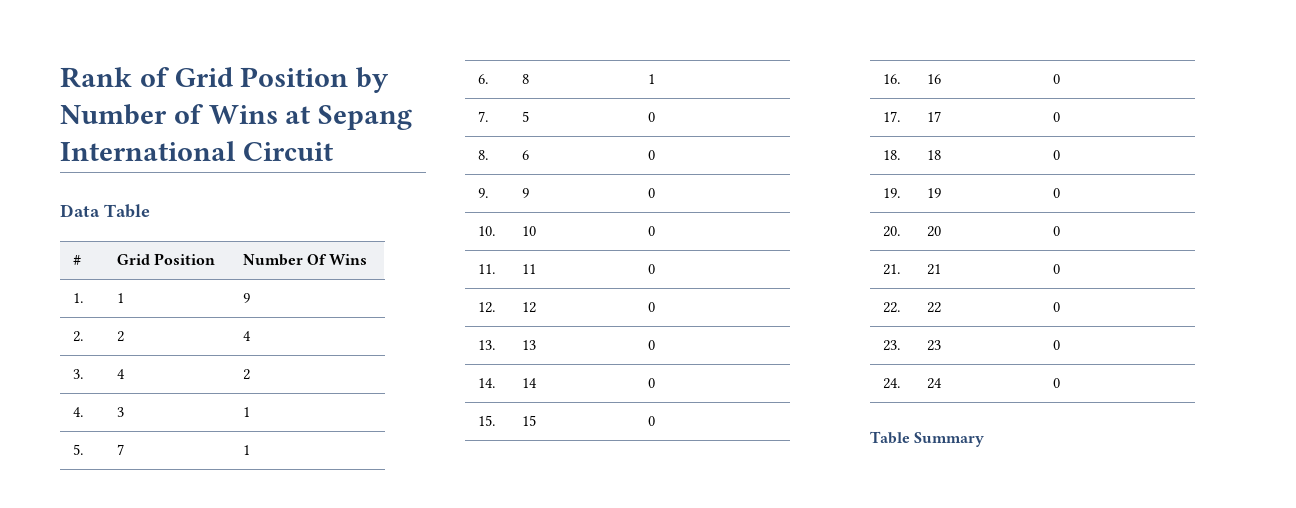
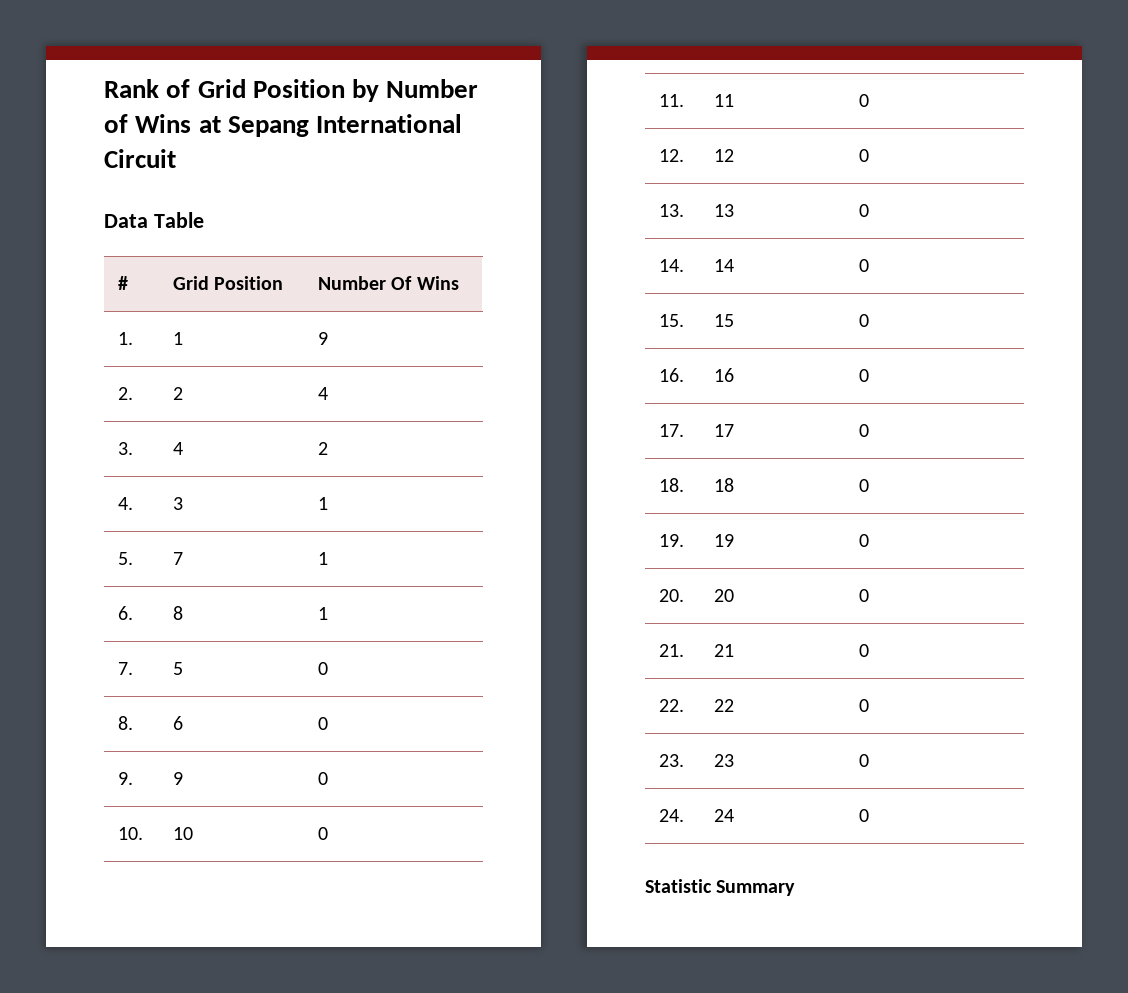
[870,431,910,444] Table -> [645,879,712,893] Statistic

